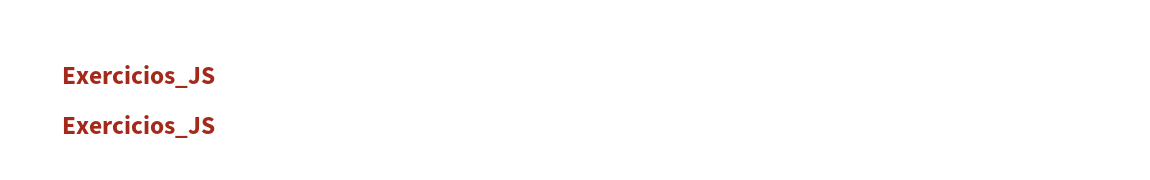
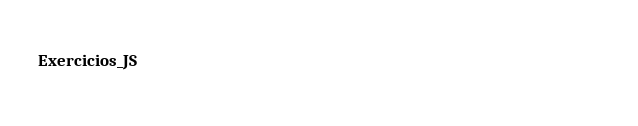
[62,65,215,88] [62,115,215,138] Exercicios_JS // Exercicios_JS -> [38,54,137,70] Exercicios_JS

